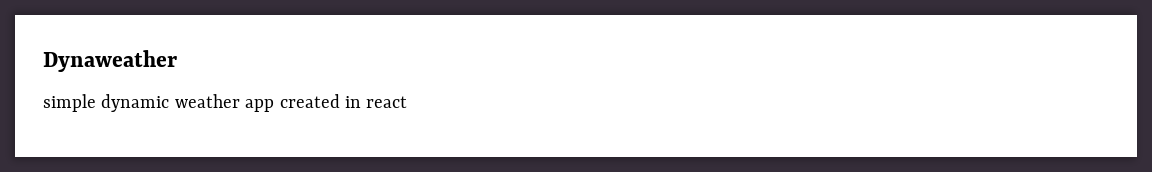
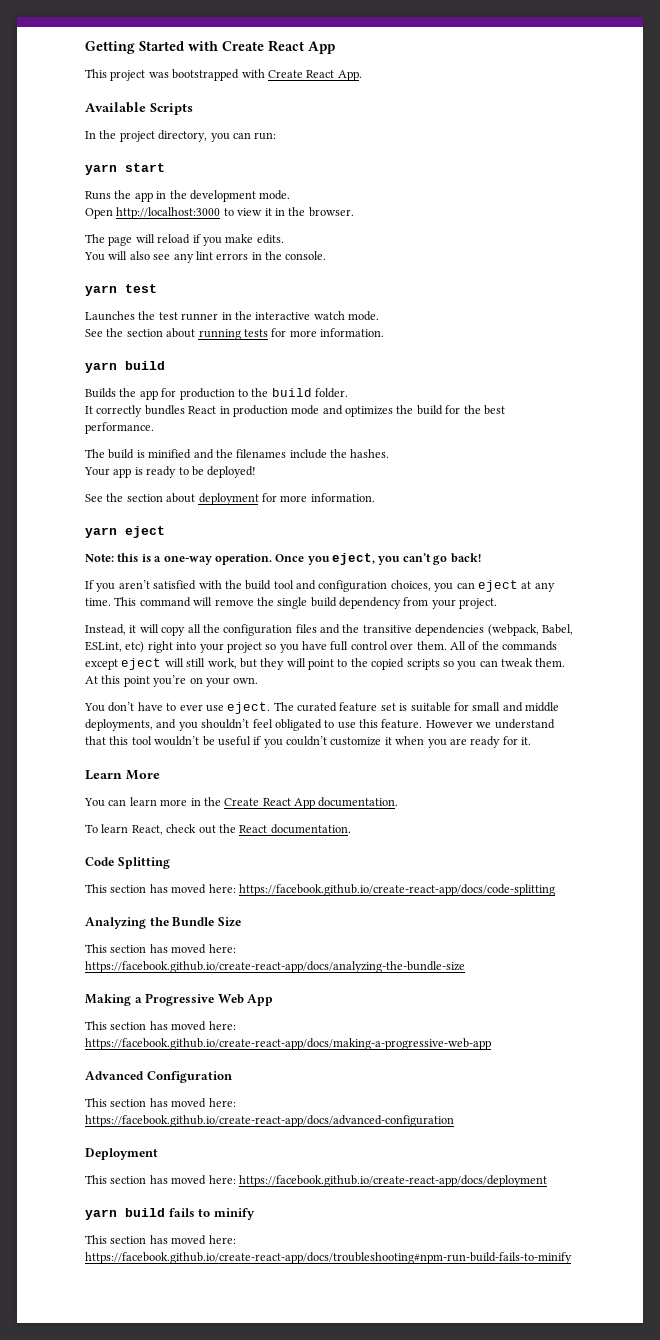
[43,50,177,72] [43,94,408,112] Dynaweather // simple dynamic weather app created in react -> [85,40,335,54] [85,69,362,81] [85,102,193,115] [85,130,277,142] [85,163,165,175] [85,190,291,202] [85,207,354,219] [85,234,284,246] [84,251,327,263] [85,284,157,296] [85,311,379,321] [85,328,384,340] [85,361,165,373] [85,388,348,400] [85,405,505,417] [85,422,154,434] [85,449,390,459] [84,466,257,478] [85,493,375,505] [85,526,165,538] [85,553,481,565] [85,580,555,592] [85,597,498,609] [85,624,573,636] [85,641,557,653] [85,658,566,670] [85,675,259,687] [84,702,559,714] [85,719,555,731] [85,736,531,748] [85,770,160,780] [84,797,399,809] [85,824,351,835] [85,857,170,869] [85,884,555,896] [85,917,241,929] [85,944,236,954] [85,961,465,973] [85,993,274,1006] [85,1021,236,1031] [85,1038,491,1050] [85,1071,232,1083] [85,1098,236,1108] [85,1115,454,1127] [85,1148,158,1160] [85,1175,547,1187] [85,1208,255,1220] [85,1235,236,1245] [85,1252,572,1264] Getting Started with Create React App // This project was bootstrapped with Create React App. // Available Scripts // In the project directory, you can run: // yarn start // Runs the app in the development mode. // Open http://localhost:3000 to view it in the browser. // The page will reload if you make edits. // You will also see any lint errors in the console. // yarn test // Launches the test runner in the interactive watch mode. // See the section about running tests for more information. // yarn build // Builds the app for production to the build folder. // It correctly bundles React in production mode and optimizes the build for the best performance. // The build is minified and the filenames include the hashes. // Your app is ready to be deployed! // See the section about deployment for more information. // yarn eject // Note: this is a one-way operation. Once you eject, you can’t go back! // If you aren’t satisfied with the build tool and configuration choices, you can eject at any time. This command will remove the single build dependency from your project. // Instead, it will copy all the configuration files and the transitive dependencies (webpack, Babel, ESLint, etc) right into your project so you have full control over them. All of the commands except eject will still work, but they will point to the copied scripts so you can tweak them. At this point you’re on your own. // You don’t have to ever use eject. The curated feature set is suitable for small and middle deployments, and you shouldn’t feel obligated to use this feature. However we understand that this tool wouldn’t be useful if you couldn’t customize it when you are ready for it. // Learn More // You can learn more in the Create React App documentation. // To learn React, check out the React documentation. // Code Splitting // This section has moved here: https://facebook.github.io/create-react-app/docs/code-splitting // Analyzing the Bundle Size // This section has moved here: https://facebook.github.io/create-react-app/docs/analyzing-the-bundle-size // Making a Progressive Web App // This section has moved here: https://facebook.github.io/create-react-app/docs/making-a-progressive-web-app // Advanced Configuration // This section has moved here: https://facebook.github.io/create-react-app/docs/advanced-configuration // Deployment // This section has moved here: https://facebook.github.io/create-react-app/docs/deployment // yarn build fails to minify // This section has moved here: https://facebook.github.io/create-react-app/docs/troubleshooting#npm-run-build-fails-to-minify

